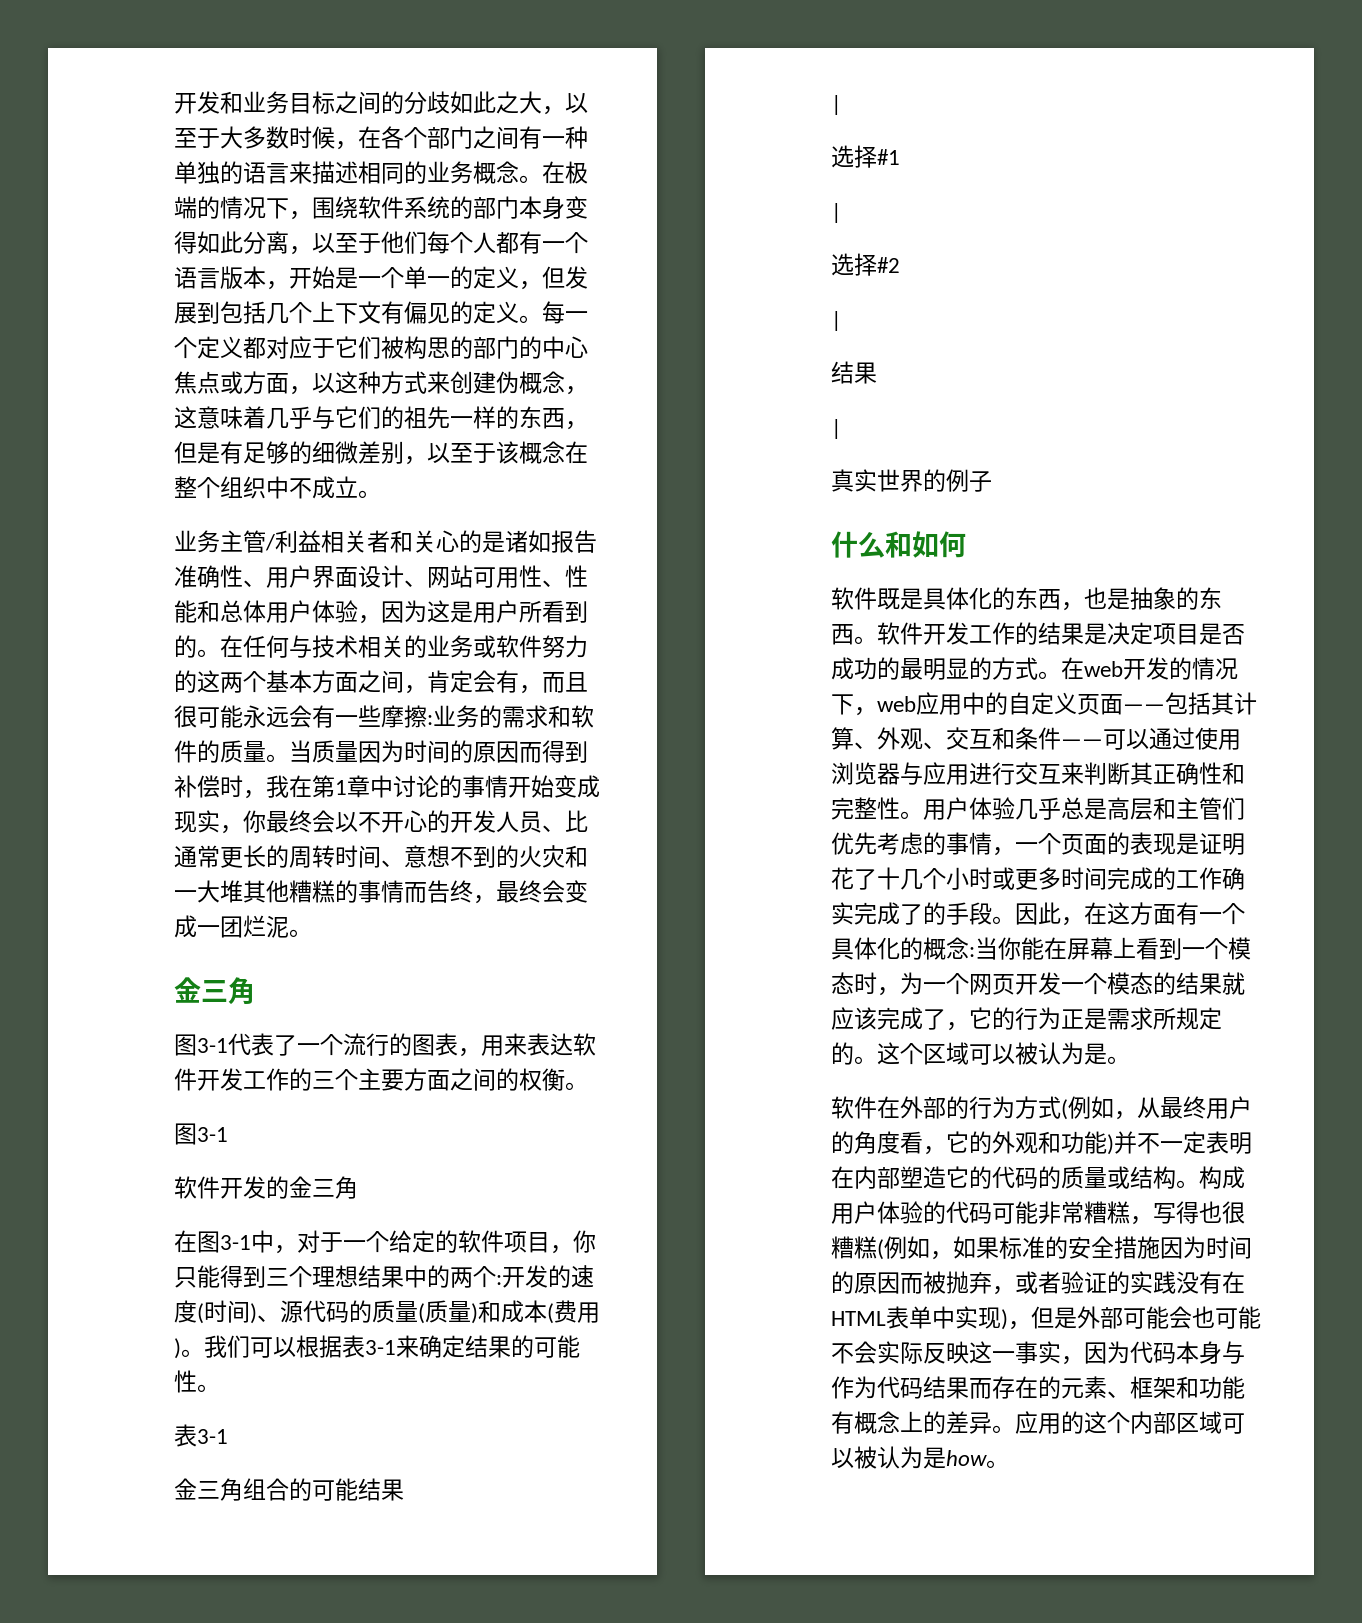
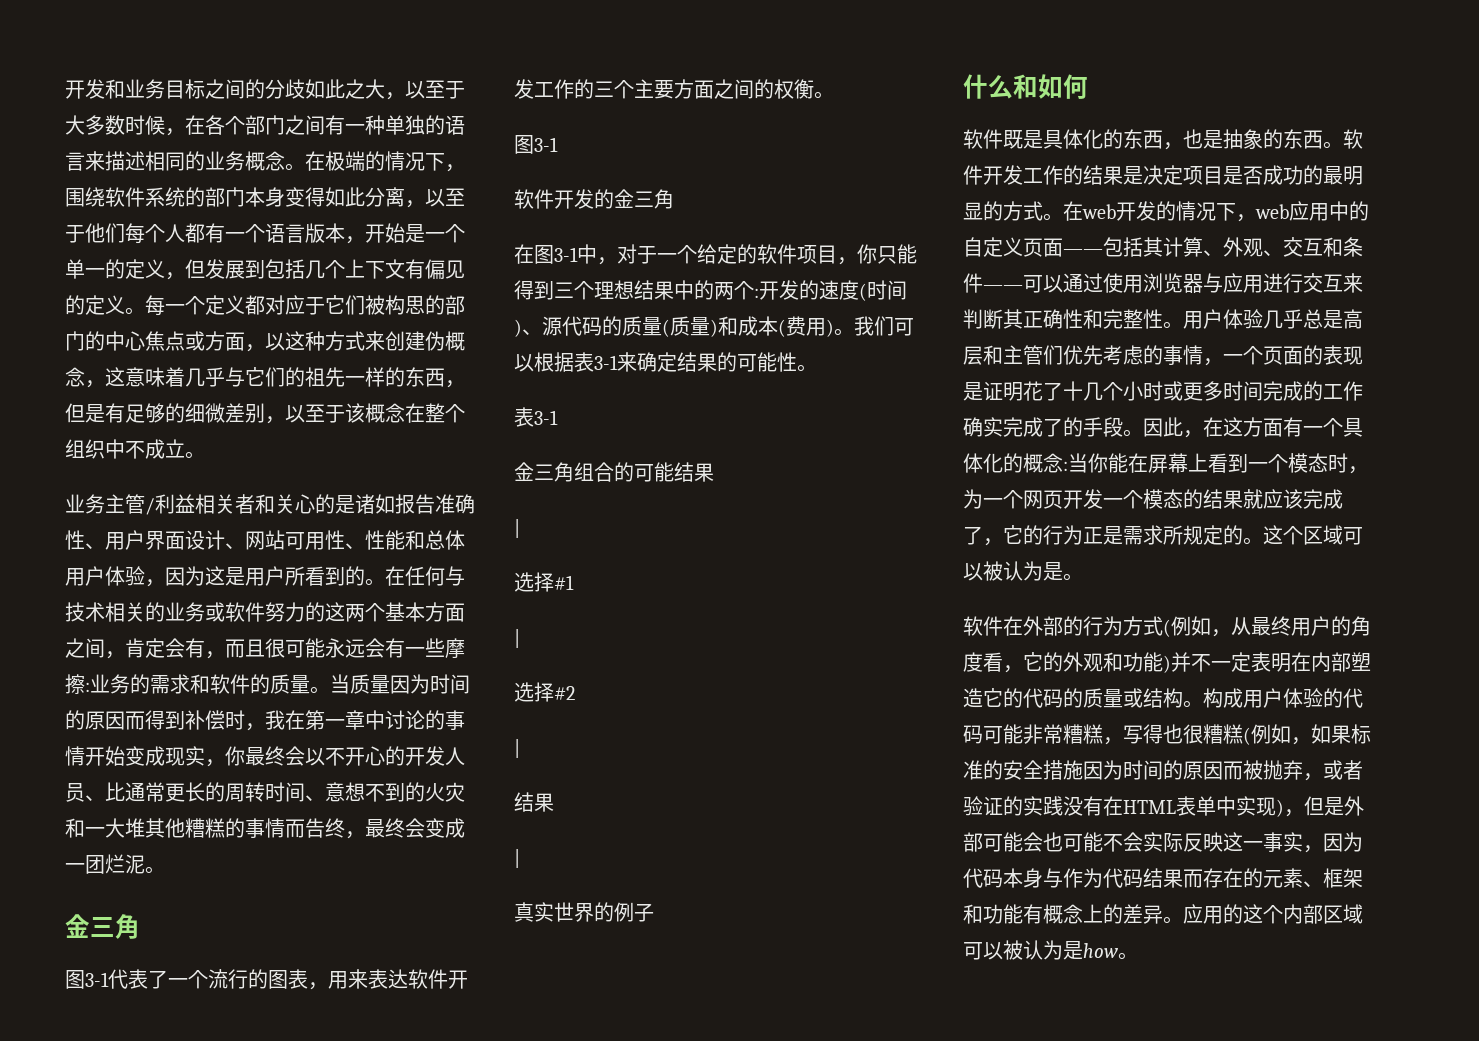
[335,780,347,795] 1 -> [325,719,345,728] 一

